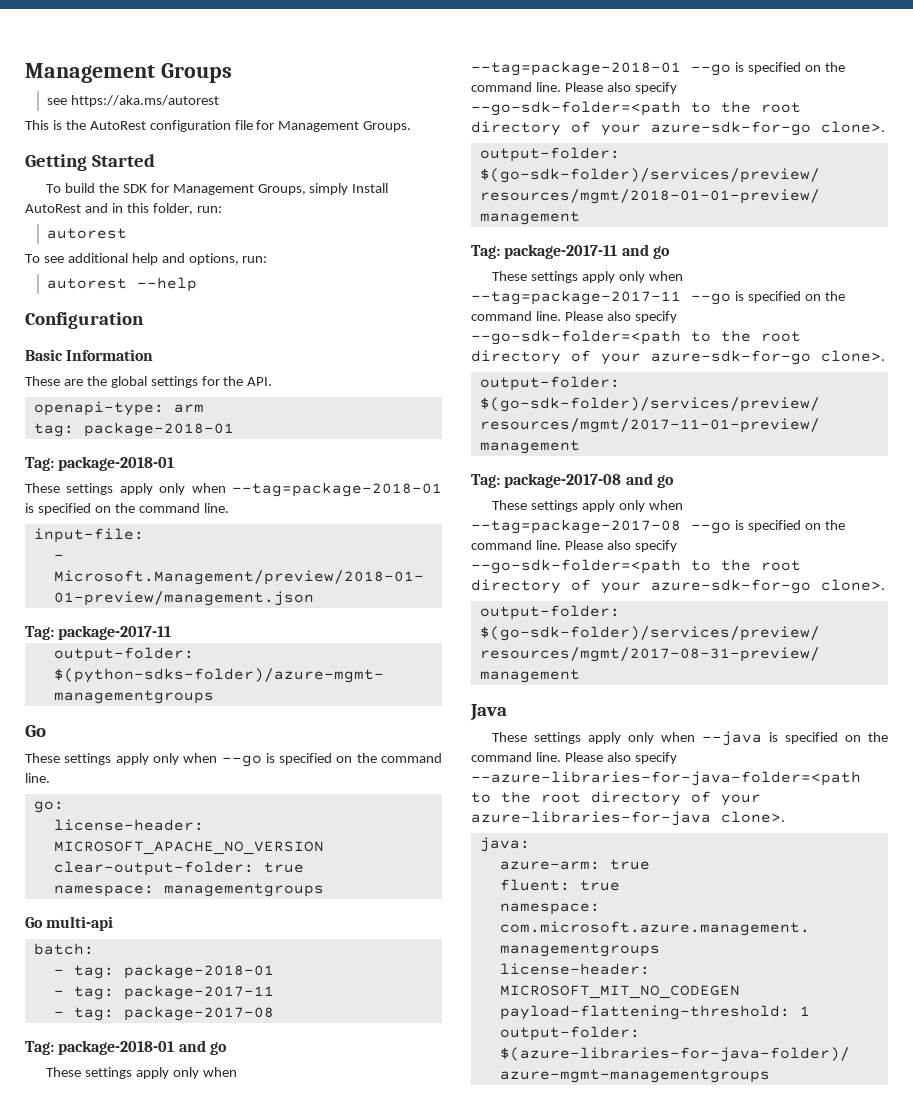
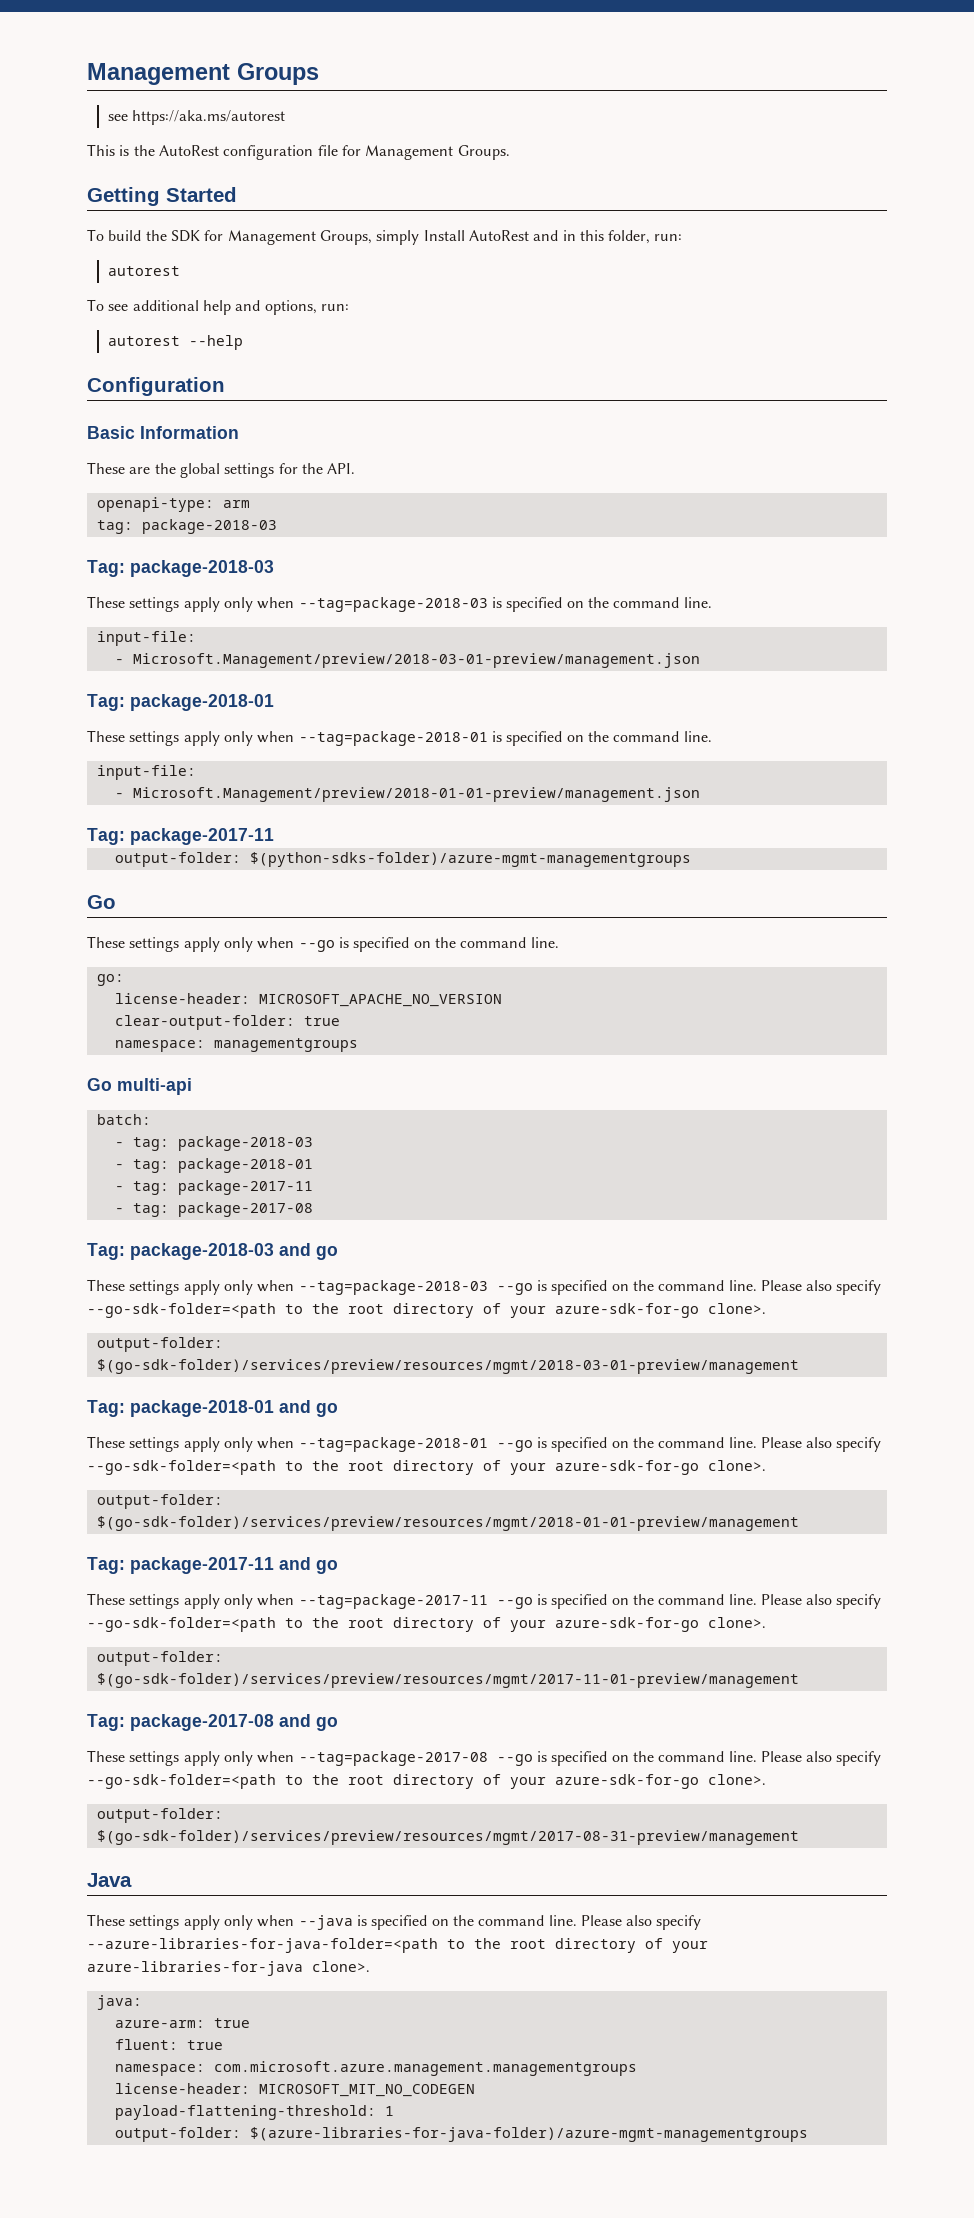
[83,422,234,437] package-2018-01 -> [141,519,277,534] [87,560,274,577] [87,596,712,612] [96,631,196,646] [114,653,700,668] package-2018-03 // Tag: package-2018-03 // These settings apply only when --tag=package-2018-03 is specified on the command line. // input-file: // - Microsoft.Management/preview/2018-03-01-preview/management.json
(94, 949) none -> [114,1136,313,1151] // - tag: package-2018-03
(274, 1013) none -> [87,1243,338,1260] [87,1279,882,1295] [87,1303,766,1318] [96,1337,223,1352] [96,1359,799,1374] // Tag: package-2018-03 and go // These settings apply only when --tag=package-2018-03 --go is specified on the command line. Please also specify --go-sdk-folder=<path to the root directory of your azure-sdk-for-go clone>. // output-folder: $(go-sdk-folder)/services/preview/resources/mgmt/2018-03-01-preview/management

